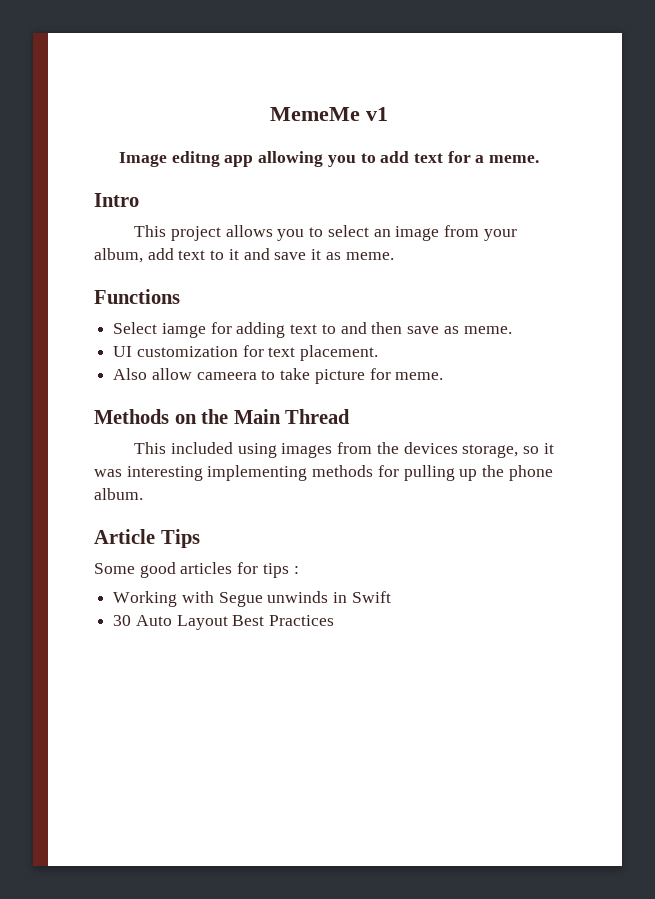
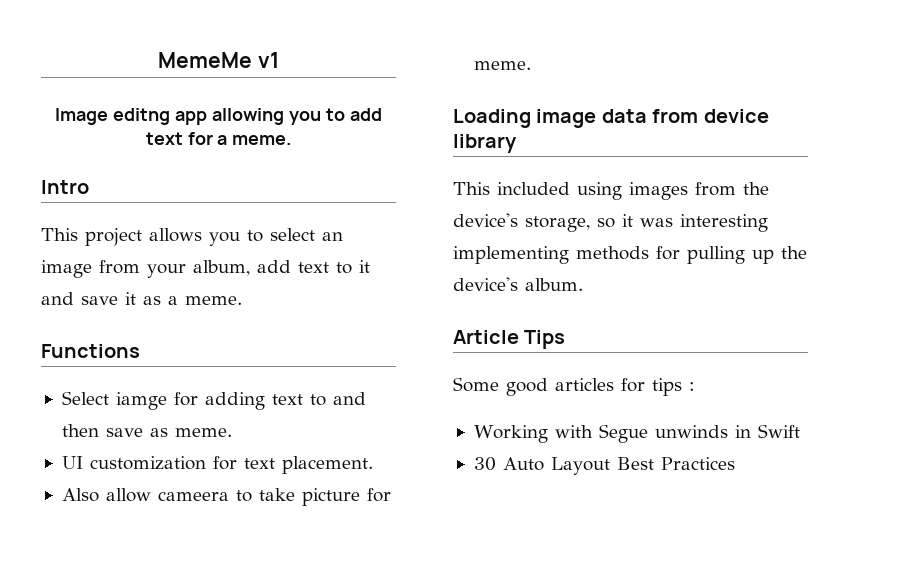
(341, 256) none -> [168,296,178,305] a
[94,409,351,424] Methods on the Main Thread -> [453,109,769,128] [453,134,517,153] Loading image data from device library
[403,442,458,454] devices -> [453,213,518,227] device's
[508,465,553,481] phone -> [453,277,518,291] device's

